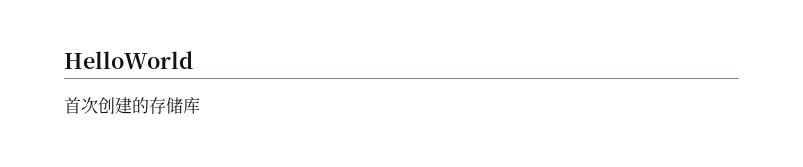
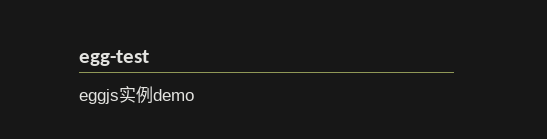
[64,51,193,69] [64,97,200,114] HelloWorld // 首次创建的存储库 -> [79,50,149,66] [79,86,194,104] egg-test // eggjs实例demo

